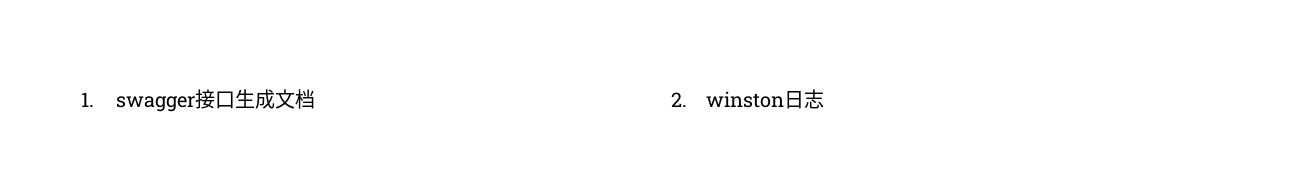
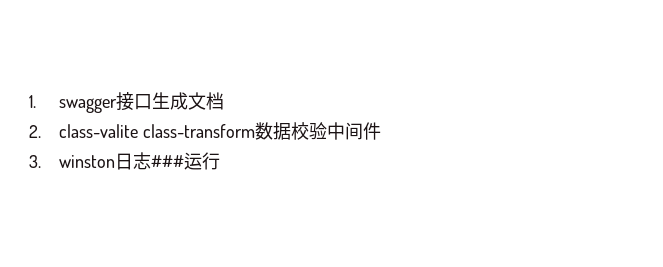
[706,89,825,109] winston日志 -> [59,122,382,140] [29,152,221,170] class-valite class-transform数据校验中间件 // 3. winston日志###运行

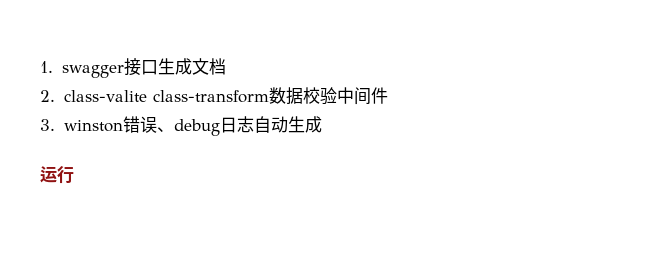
[115,152,185,170] 日志### -> [122,116,322,136] 错误、debug日志自动生成 //

